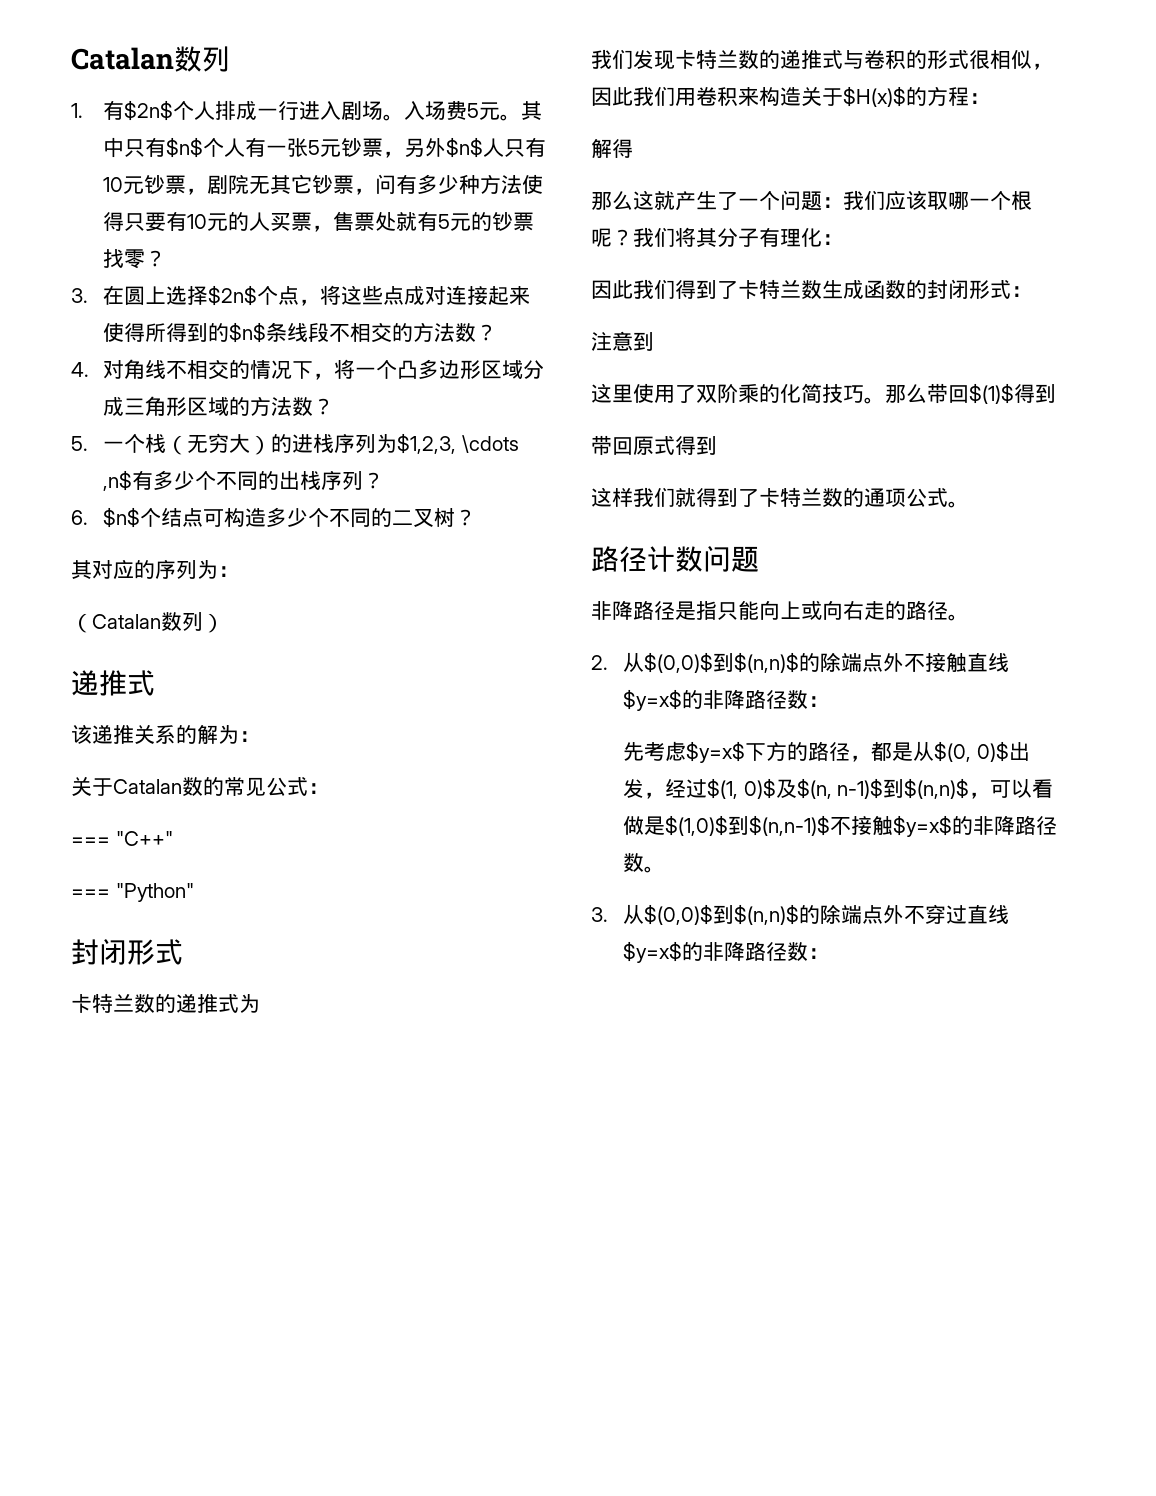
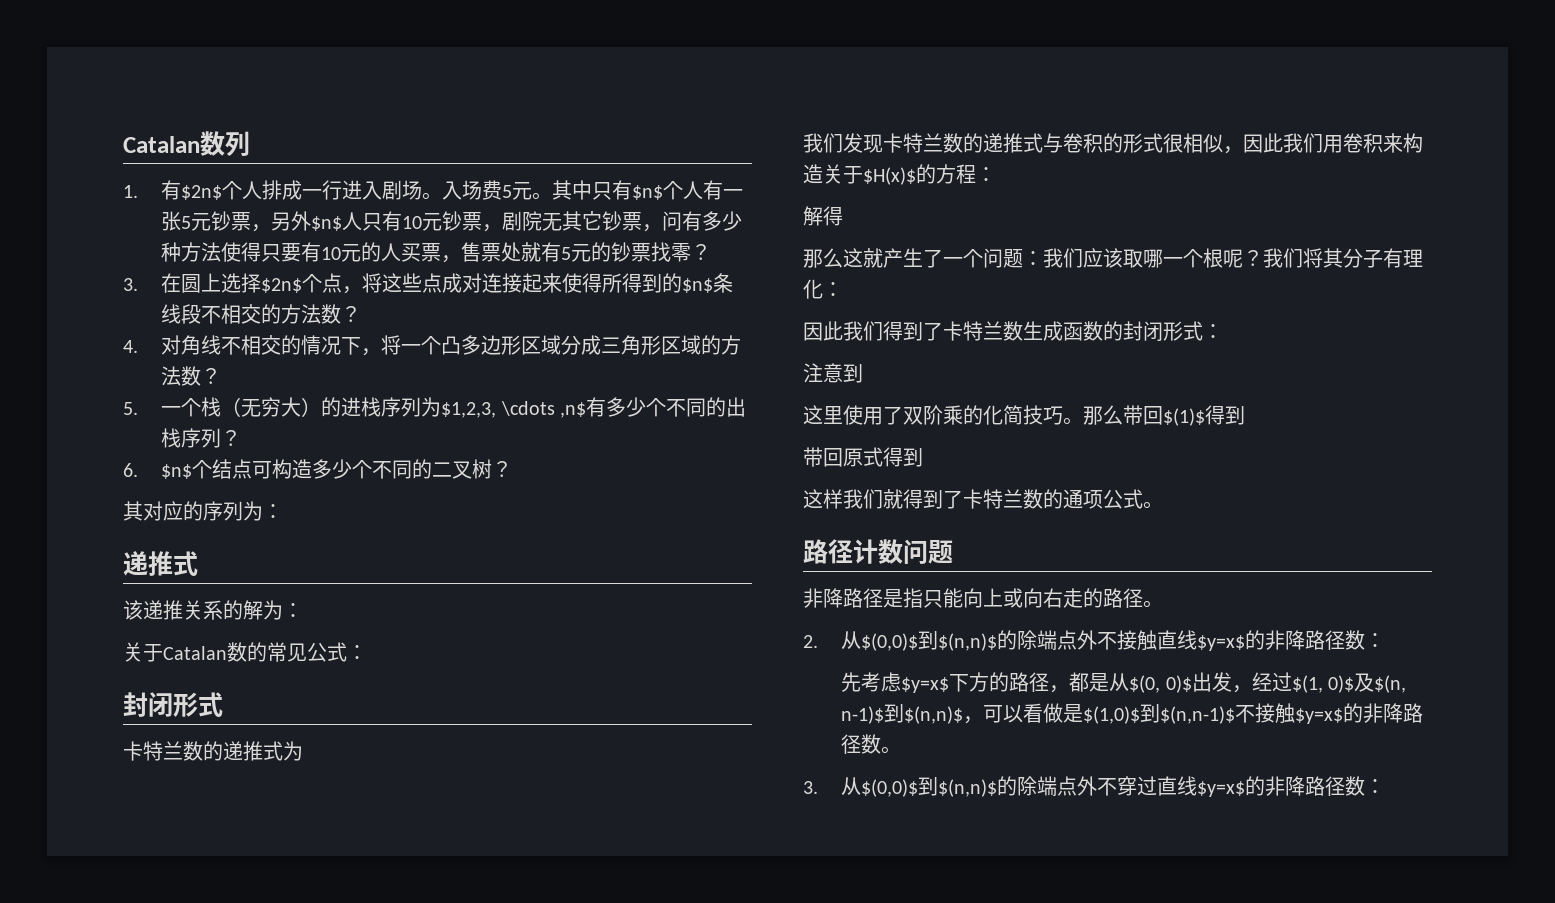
[71,612,224,633] // （Catalan数列） -> (283, 511) none
[71,831,173,846] [71,883,194,902] // === "C++" // === "Python" -> (367, 652) none

